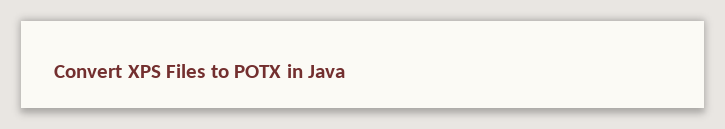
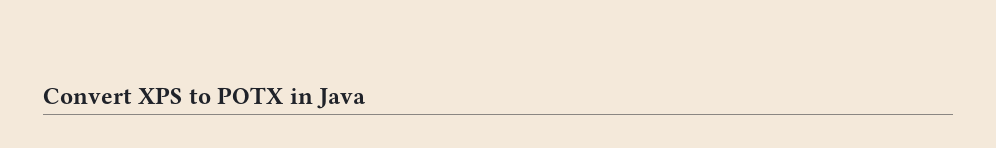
[166,64,206,78] Files -> (183, 95) none

